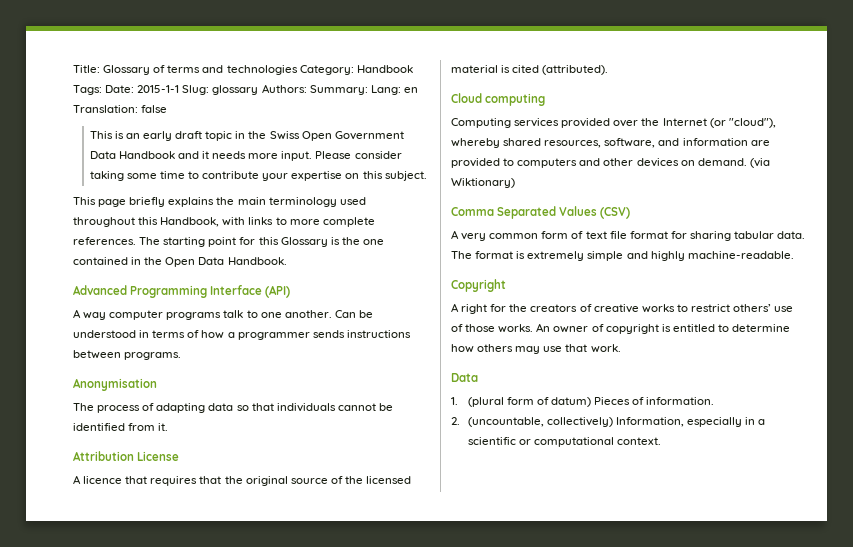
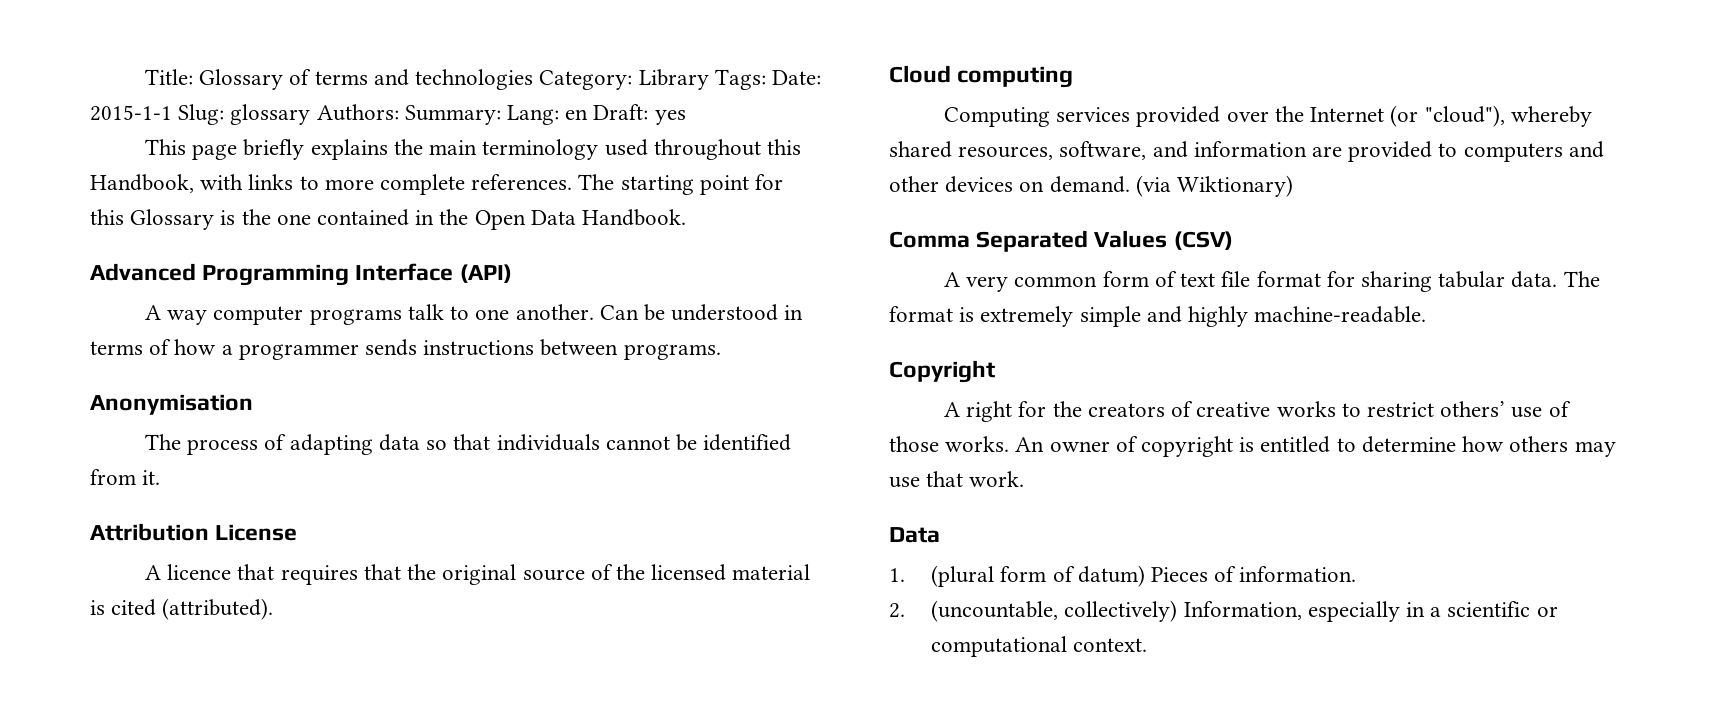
[356,65,413,73] Handbook -> [638,69,709,90] Library
[73,105,168,113] [89,131,404,141] [89,151,402,161] [89,171,427,181] Translation: false // This is an early draft topic in the Swiss Open Government Data Handbook and it needs more input. Please consider taking some time to contribute your expertise on this subject. -> [593,104,686,125] Draft: yes

